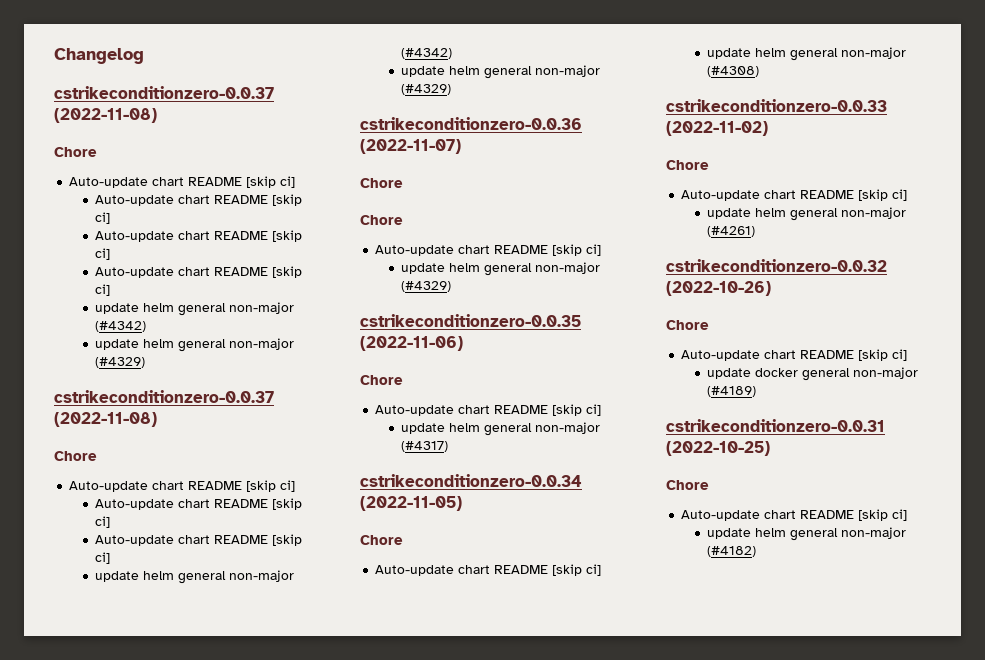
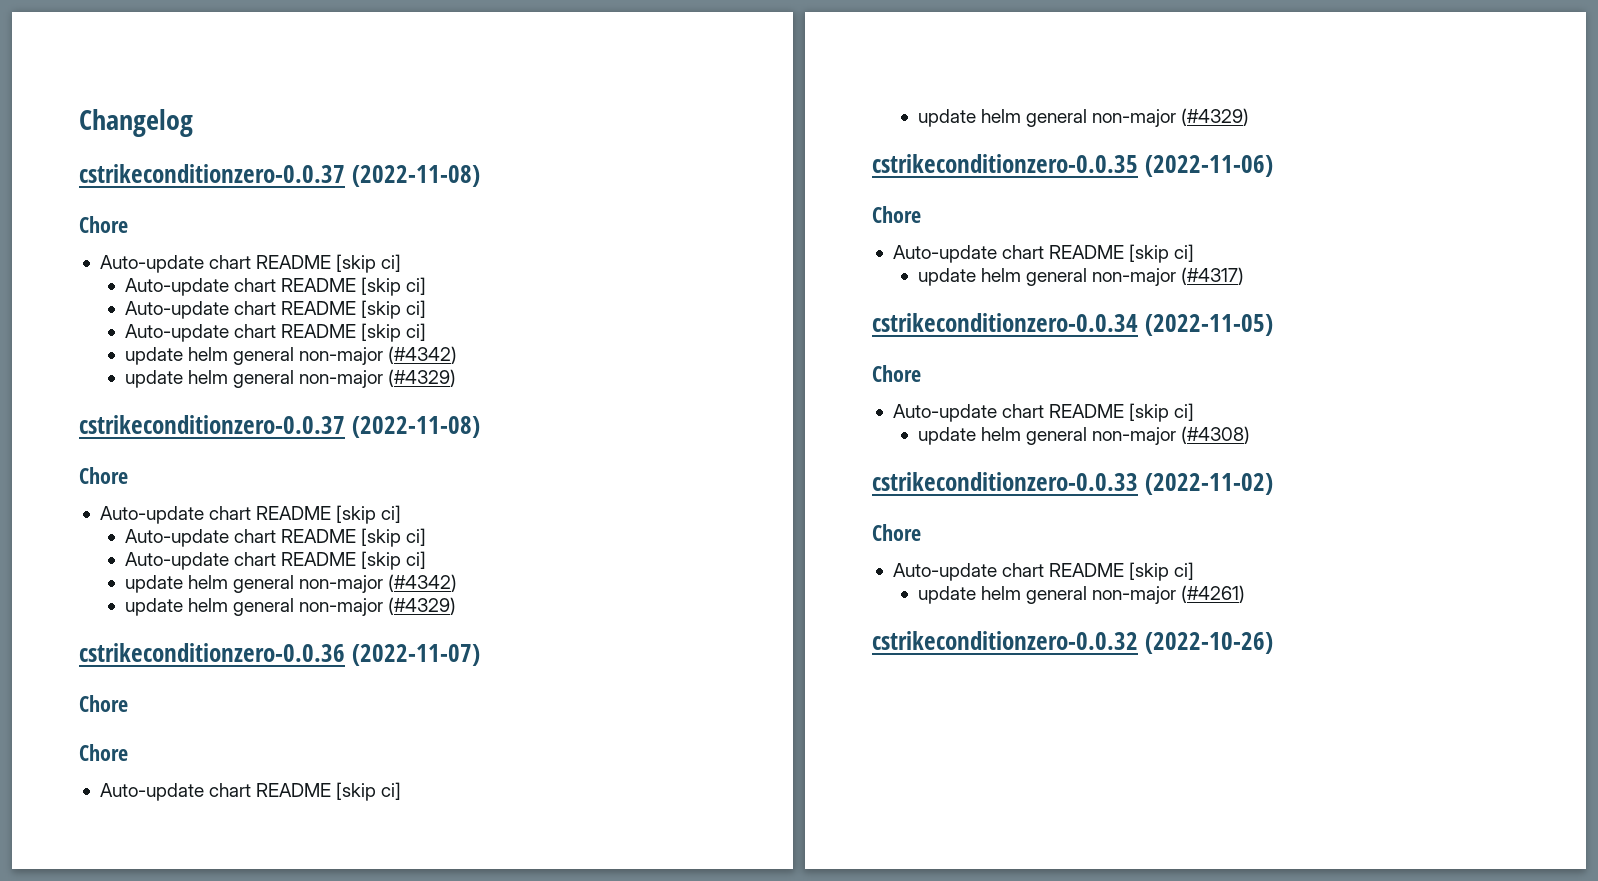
[666,320,709,330] [681,349,908,361] [707,367,919,381] [707,386,757,397] [666,419,885,432] [666,441,770,456] [666,480,709,490] [681,509,908,521] [707,527,907,541] [707,546,757,557] // Chore // Auto-update chart README [skip ci] // update docker general non-major (#4189) // cstrikeconditionzero-0.0.31 (2022-10-25) // Chore // Auto-update chart README [skip ci] // update helm general non-major (#4182) -> (1273, 643) none

